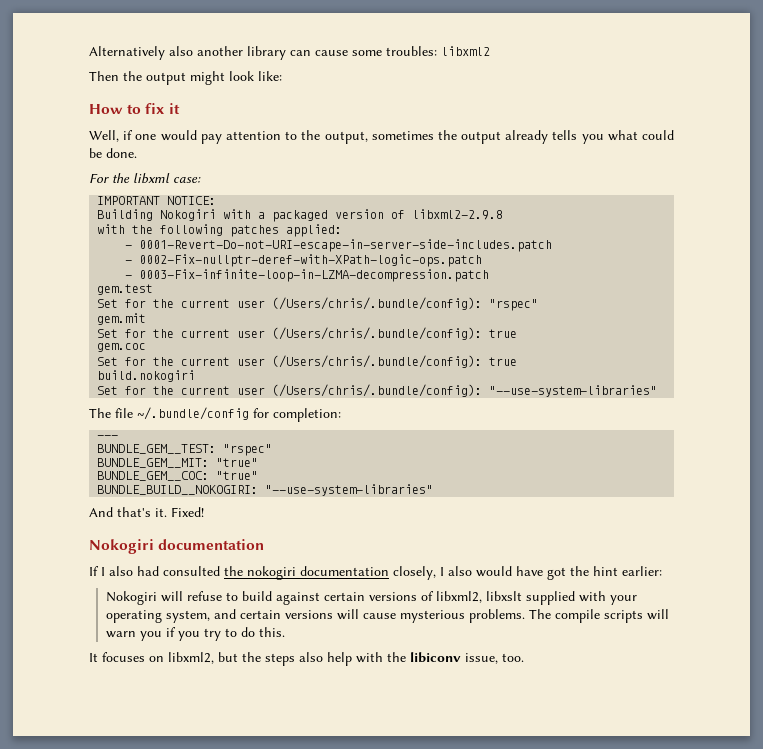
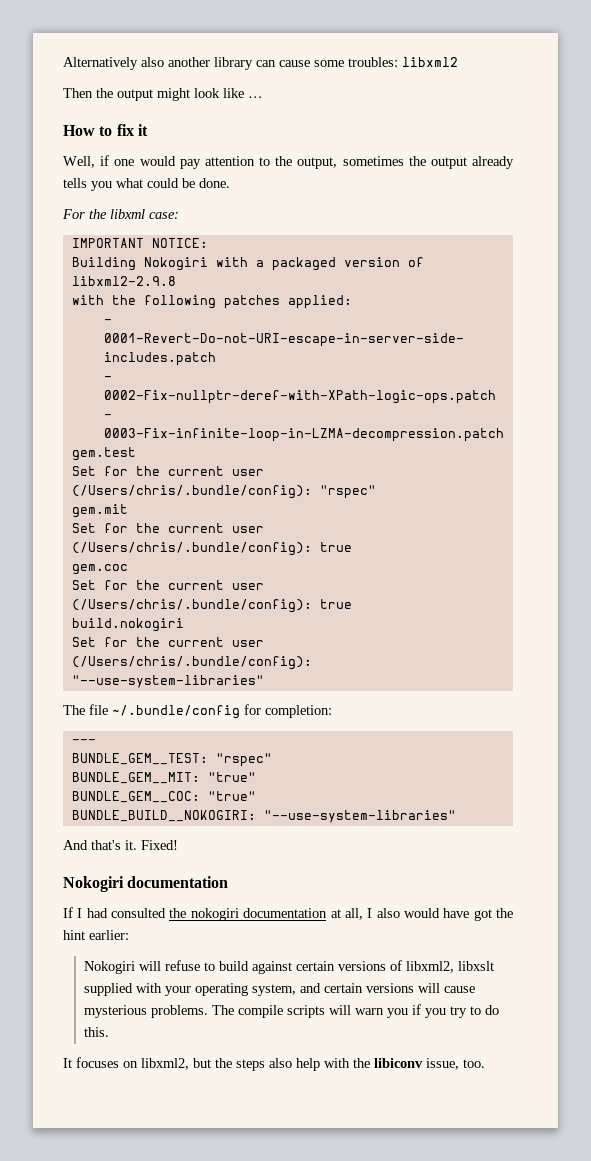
[258,71,282,81] like: -> [223,88,263,98] like …
[109,566,133,576] also -> (83, 913) none
[393,566,436,580] closely, -> [330,908,363,920] at all,

